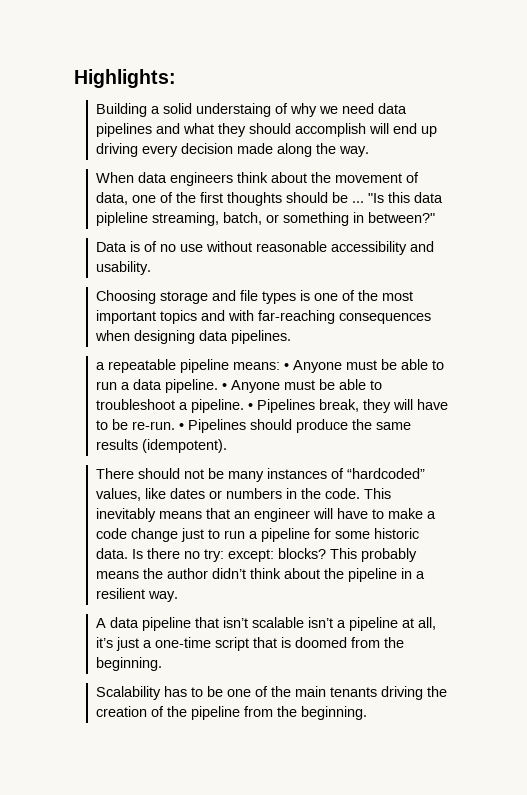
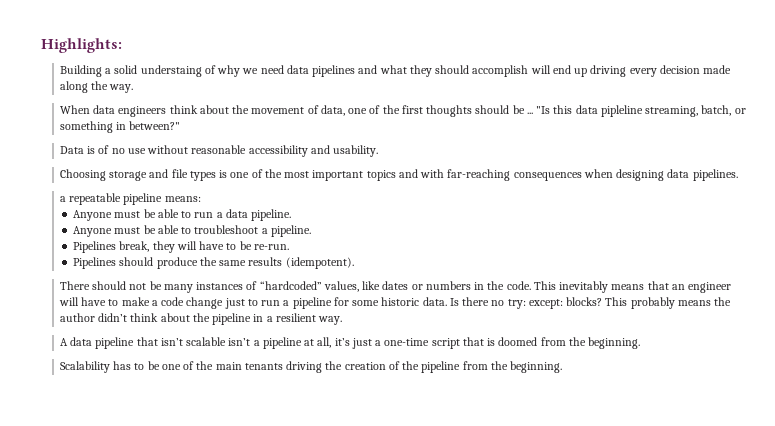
[284,363,290,370] • -> (201, 199) //
[222,383,228,390] • -> (292, 215) //
[248,403,254,410] • -> (311, 231) //
[179,423,185,430] • -> (289, 247) //

